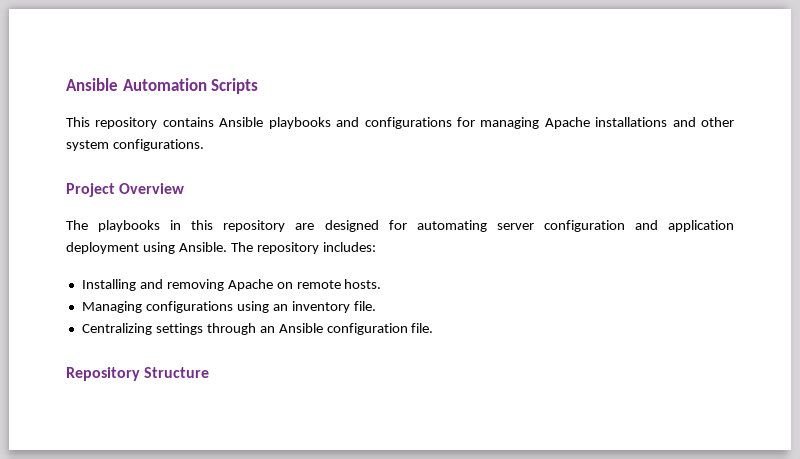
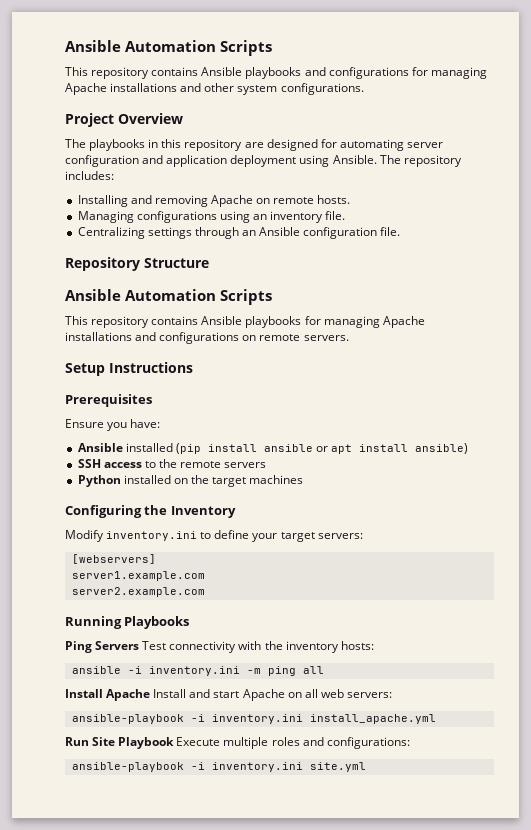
(210, 372) none -> [65,289,272,305] [65,316,425,328] [65,332,349,344] [65,362,193,376] [65,394,152,407] [65,419,161,431] [77,443,469,454] [77,459,267,468] [77,475,304,487] [65,505,236,518] [65,530,363,542] [71,554,156,564] [71,571,205,581] [71,587,205,597] [65,616,190,629] [65,641,374,653] [71,666,324,676] [65,689,392,701] [71,714,436,724] [65,737,410,749] [71,762,366,772] // Ansible Automation Scripts // This repository contains Ansible playbooks for managing Apache installations and configurations on remote servers. // Setup Instructions // Prerequisites // Ensure you have: // Ansible installed (pip install ansible or apt install ansible) // SSH access to the remote servers // Python installed on the target machines // Configuring the Inventory // Modify inventory.ini to define your target servers: // [webservers] // server1.example.com // server2.example.com // Running Playbooks // Ping Servers Test connectivity with the inventory hosts: // ansible -i inventory.ini -m ping all // Install Apache Install and start Apache on all web servers: // ansible-playbook -i inventory.ini install_apache.yml // Run Site Playbook Execute multiple roles and configurations: // ansible-playbook -i inventory.ini site.yml

